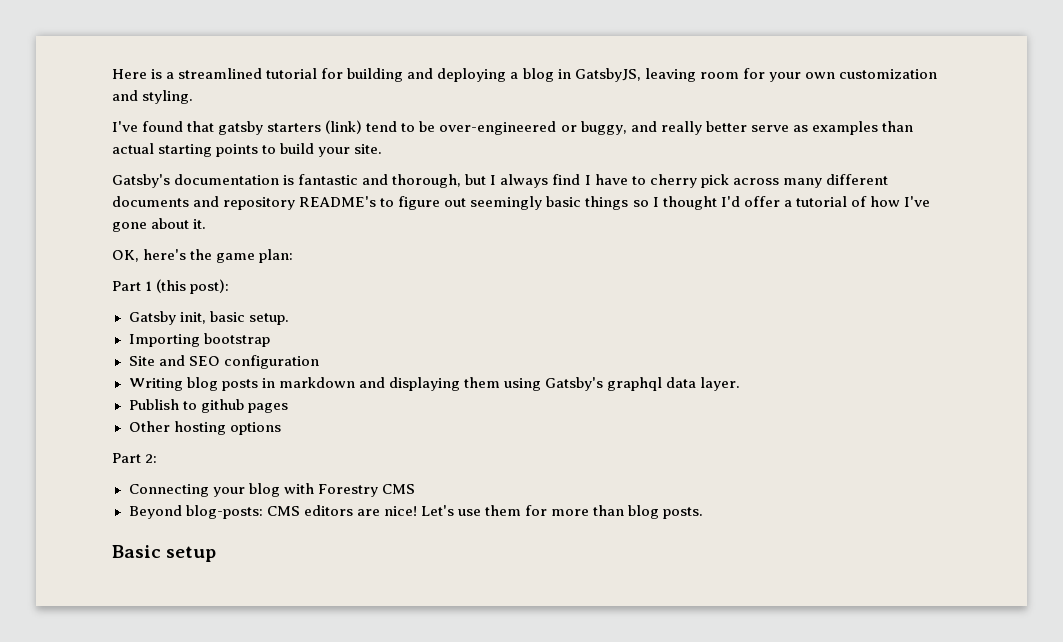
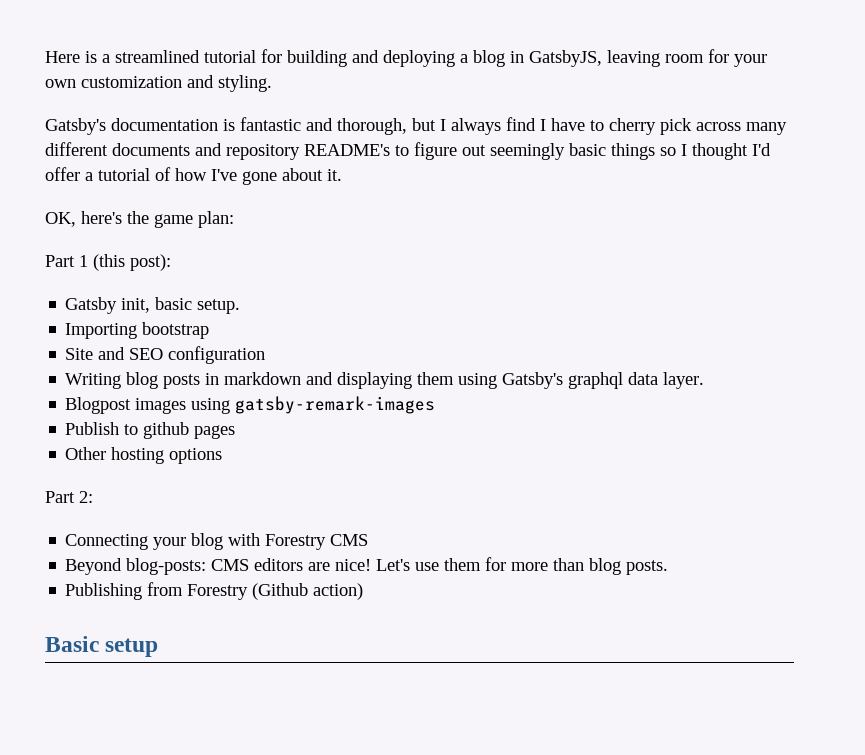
[112,120,913,135] [112,143,383,157] // I've found that gatsby starters (link) tend to be over-engineered or buggy, and really better serve as examples than actual starting points to build your site. -> (272, 83) none
(741, 384) none -> [65,396,436,414] // Blogpost images using gatsby-remark-images
(704, 513) none -> [65,582,364,600] // Publishing from Forestry (Github action)

